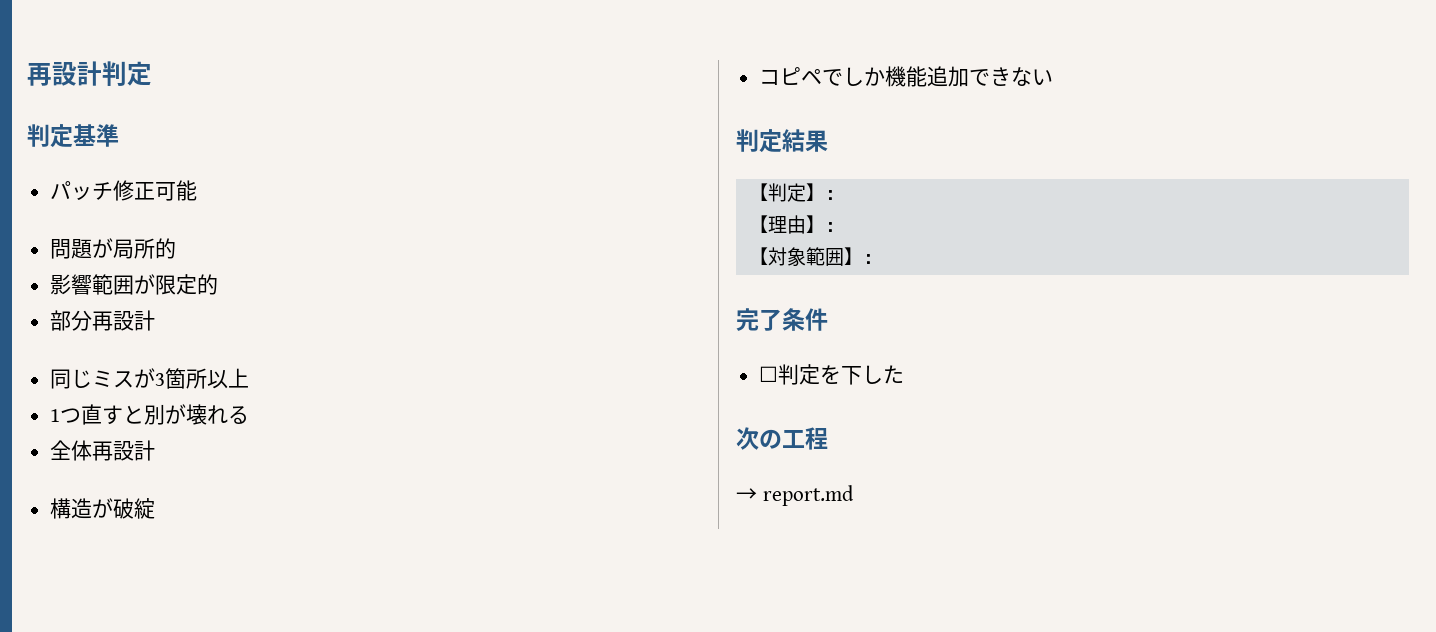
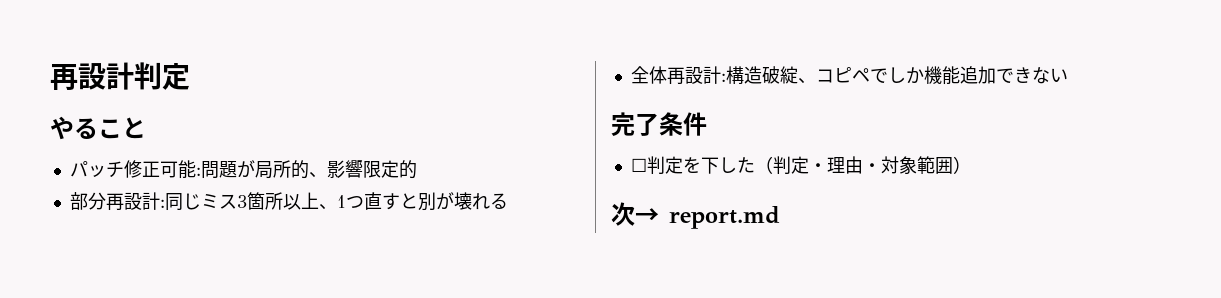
[27,124,119,148] 判定基準 -> [50,116,146,140] やること
(198, 190) // -> [195,167,201,176] :
[50,274,156,295] // 影響範囲が -> [308,160,363,178] 、影響
(156, 320) // -> [159,199,165,208] :
[134,368,156,388] が -> (237, 201) none
(250, 378) // -> [318,204,337,210] 、
[50,498,114,519] // 構造が -> [720,66,762,84] :構造
(156, 508) // -> [797,78,816,84] 、
[736,129,828,153] [748,183,836,202] [748,215,836,234] [748,247,874,266] // 判定結果 // 【判定】: // 【理由】: // 【対象範囲】: -> (1068, 75) none
(905, 374) none -> [754,156,971,174] （判定・理由・対象範囲）
[759,427,828,450] の工程 // -> (635, 214) none

